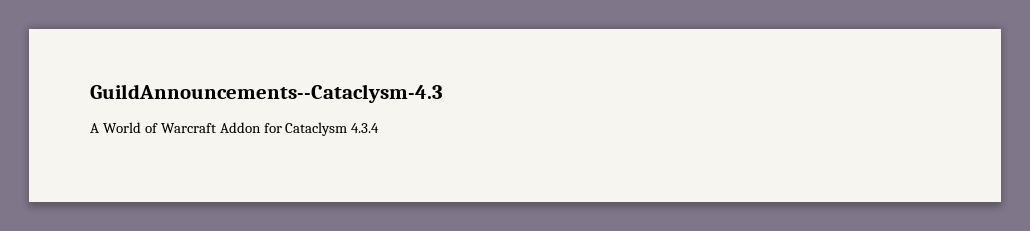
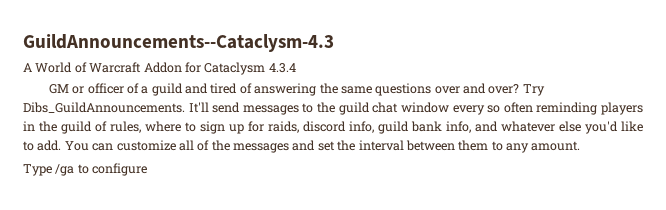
(380, 128) none -> [48,83,545,96] [23,102,644,115] [23,121,643,134] [23,140,581,153] [23,163,148,176] // GM or officer of a guild and tired of answering the same questions over and over? Try Dibs_GuildAnnouncements. It'll send messages to the guild chat window every so often reminding players in the guild of rules, where to sign up for raids, discord info, guild bank info, and whatever else you'd like to add. You can customize all of the messages and set the interval between them to any amount. // Type /ga to configure

